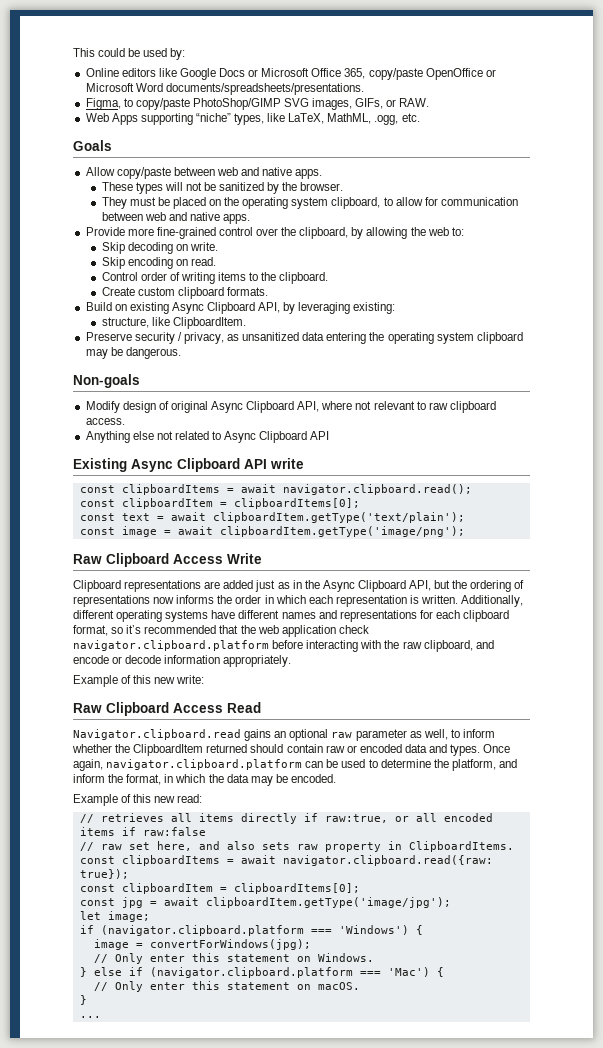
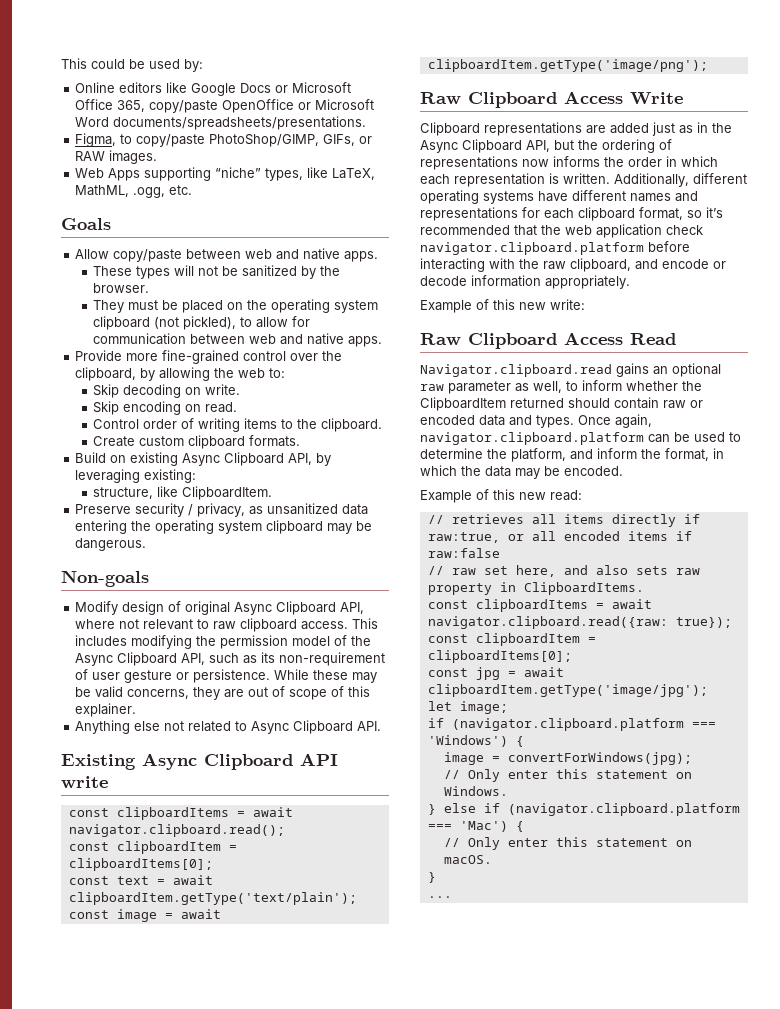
[192,98,430,110] PhotoShop/GIMP SVG images, GIFs, or RAW. -> [209,134,373,147] [75,150,158,164] PhotoShop/GIMP, GIFs, or RAW images.
[331,197,381,209] clipboard, -> [93,316,237,330] clipboard (not pickled),
(125, 421) none -> [352,618,379,629] [75,635,372,649] [75,652,386,666] [75,669,378,683] [75,686,371,700] [75,703,137,717] This includes modifying the permission model of the Async Clipboard API, such as its non-requirement of user gesture or persistence. While these may be valid concerns, they are out of scope of this explainer.
[310,431,330,440] API -> [357,721,382,731] API.

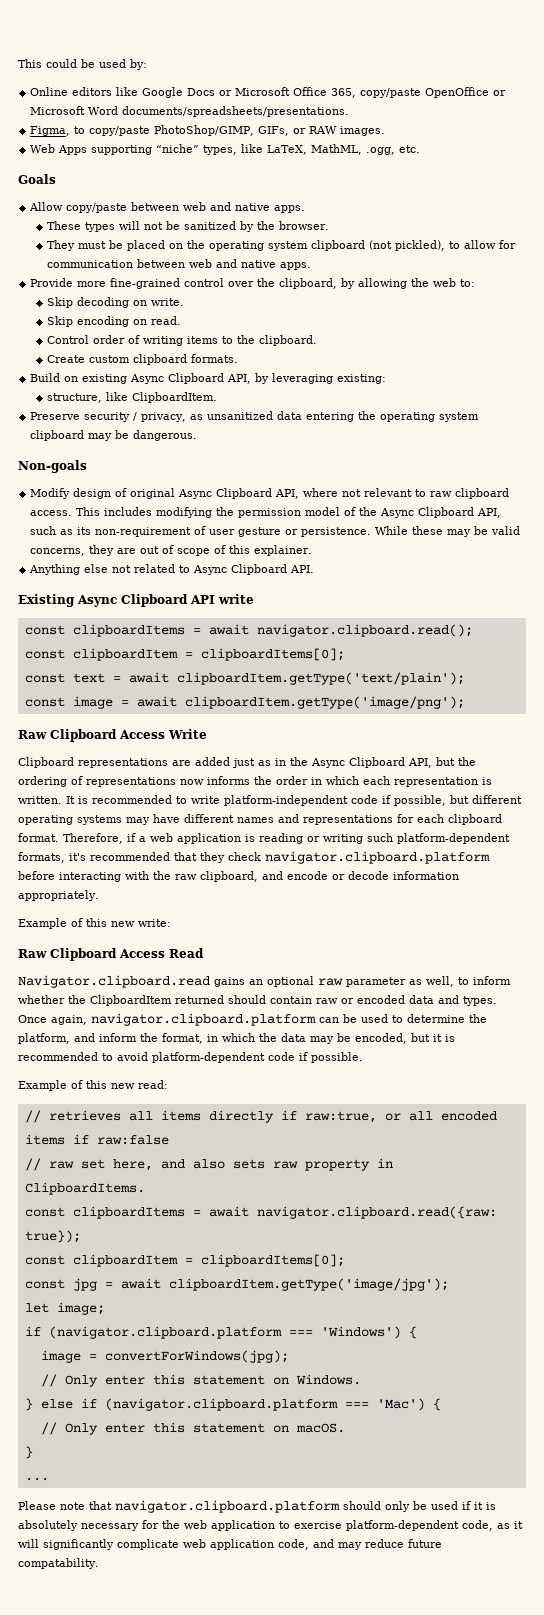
[614,173,689,187] Additionally, -> [66,795,469,806] It is recommended to write platform-independent code if possible, but
(534, 197) none -> [126,817,150,825] may
[639,207,723,220] [420,224,662,238] format, so it’s recommended that the web application -> [18,833,510,844] [18,852,225,863] format. Therefore, if a web application is reading or writing such platform-dependent formats, it's recommended that they
[564,466,623,476] encoded. -> [355,1033,455,1044] [18,1052,363,1063] encoded, but it is recommended to avoid platform-dependent code if possible.
(452, 897) none -> [18,1500,496,1513] [18,1520,523,1531] [18,1539,442,1550] [18,1558,99,1569] // Please note that navigator.clipboard.platform should only be used if it is absolutely necessary for the web application to exercise platform-dependent code, as it will significantly complicate web application code, and may reduce future compatability.

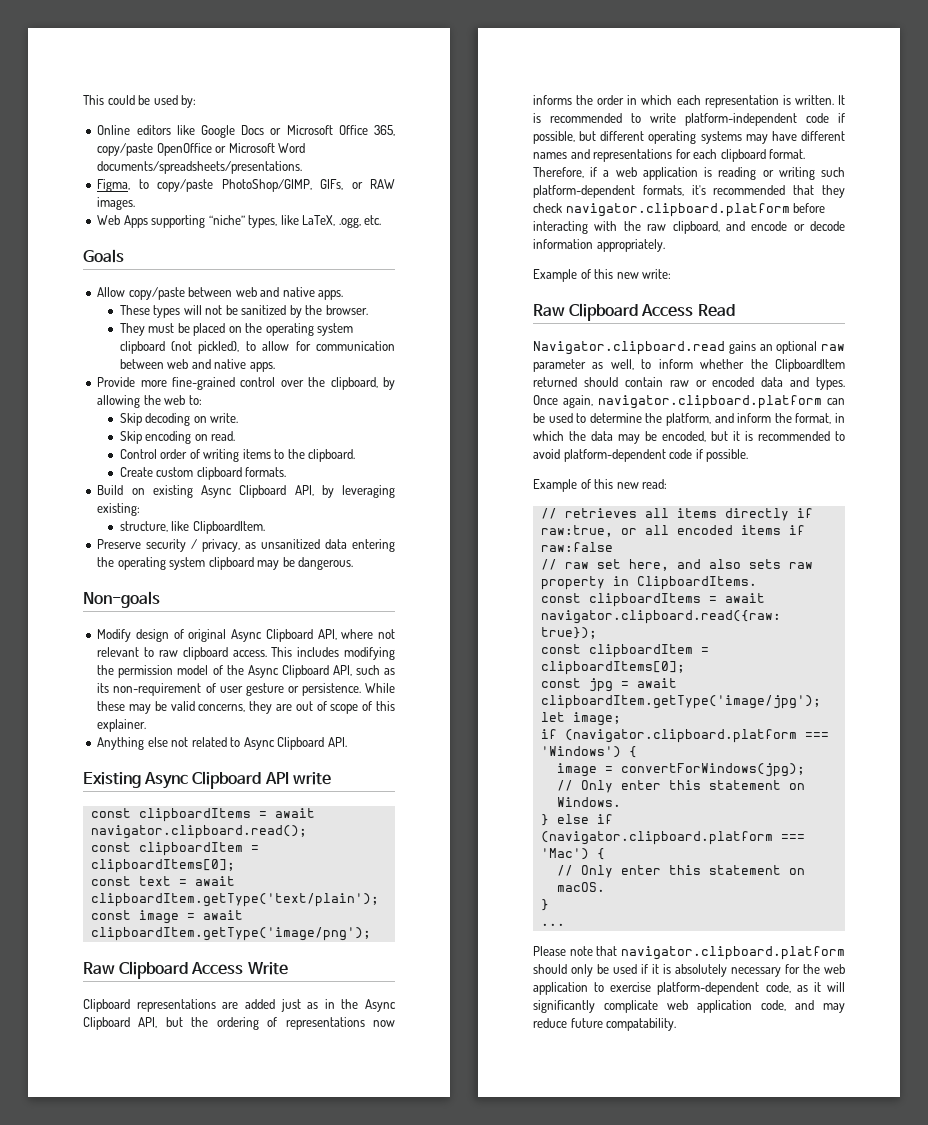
[311,144,363,155] MathML, -> (336, 220) none

